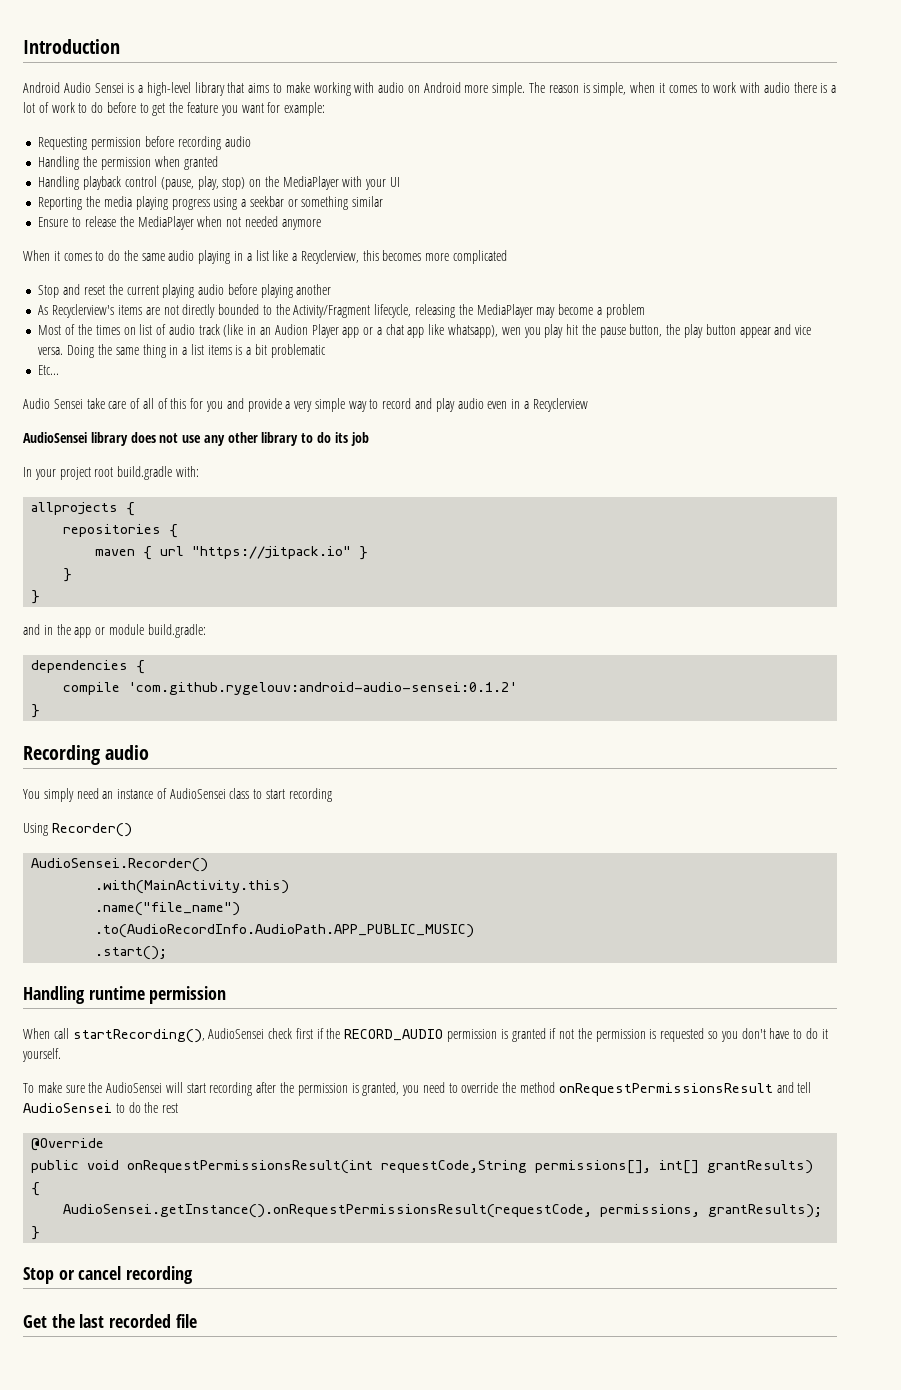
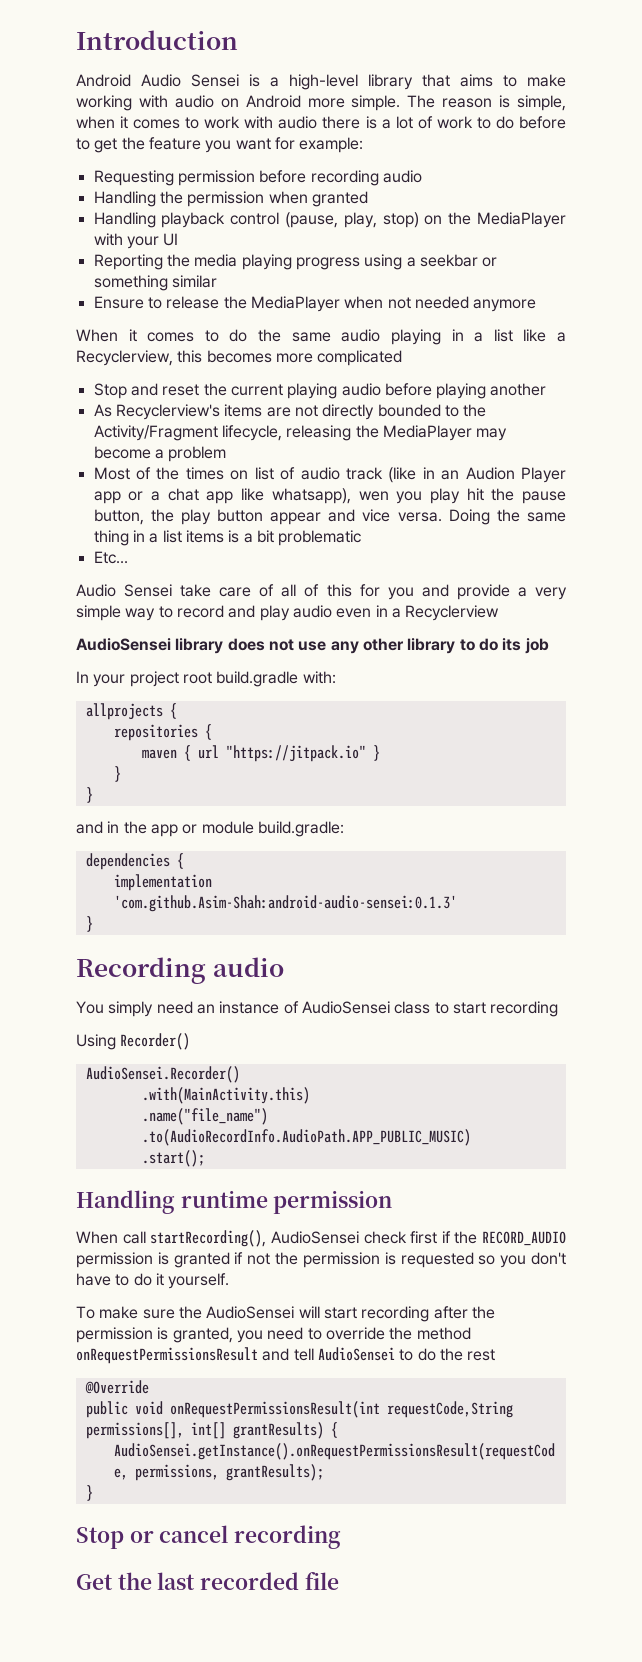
[63,682,518,695] compile 'com.github.rygelouv:android-audio-sensei:0.1.2' -> [113,874,212,891] [113,895,457,912] implementation 'com.github.Asim-Shah:android-audio-sensei:0.1.3'

